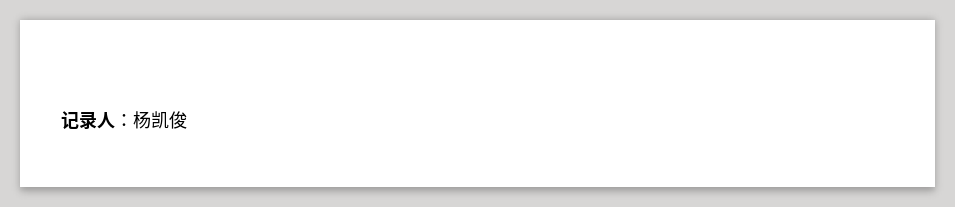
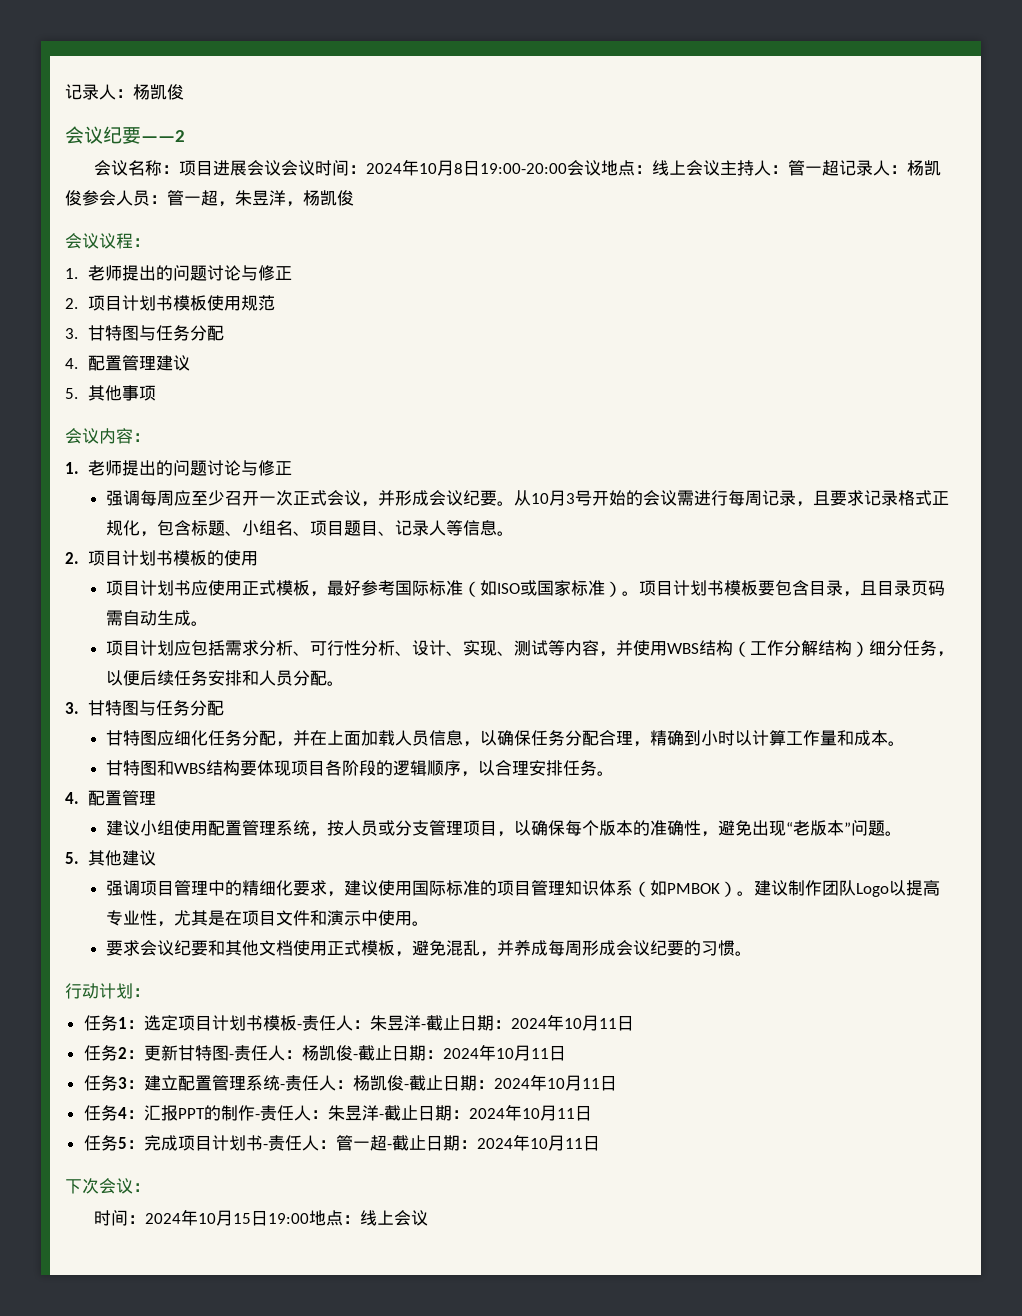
[61,111,187,130] 记录人：杨凯俊 -> [65,84,184,100] [65,126,185,144] [94,159,942,176] [65,190,354,207] [65,233,150,249] [65,265,292,281] [65,295,275,311] [65,325,224,341] [65,355,190,371] [65,385,156,401] [65,428,150,444] [65,460,292,476] [106,490,950,507] [106,520,515,537] [65,550,258,566] [106,580,946,597] [106,610,209,626] [106,640,955,657] [106,670,345,686] [65,700,224,716] [106,730,906,747] [106,760,615,777] [65,790,156,806] [106,820,903,837] [65,850,156,866] [106,880,941,897] [106,910,430,927] [106,940,753,957] [65,983,150,999] [83,1014,634,1031] [83,1044,566,1061] [83,1074,617,1091] [83,1104,592,1121] [83,1134,600,1151] [65,1178,150,1194] [94,1209,429,1226] 记录人：杨凯俊 // 会议纪要——2 // 会议名称：项目进展会议会议时间：2024年10月8日19:00-20:00会议地点：线上会议主持人：管一超记录人：杨凯俊参会人员：管一超，朱昱洋，杨凯俊 // 会议议程： // 1.老师提出的问题讨论与修正 // 2.项目计划书模板使用规范 // 3.甘特图与任务分配 // 4.配置管理建议 // 5.其他事项 // 会议内容： // 1.老师提出的问题讨论与修正 // 强调每周应至少召开一次正式会议，并形成会议纪要。从10月3号开始的会议需进行每周记录，且要求记录格式正规化，包含标题、小组名、项目题目、记录人等信息。 // 2.项目计划书模板的使用 // 项目计划书应使用正式模板，最好参考国际标准（如ISO或国家标准）。项目计划书模板要包含目录，且目录页码需自动生成。 // 项目计划应包括需求分析、可行性分析、设计、实现、测试等内容，并使用WBS结构（工作分解结构）细分任务，以便后续任务安排和人员分配。 // 3.甘特图与任务分配 // 甘特图应细化任务分配，并在上面加载人员信息，以确保任务分配合理，精确到小时以计算工作量和成本。 // 甘特图和WBS结构要体现项目各阶段的逻辑顺序，以合理安排任务。 // 4.配置管理 // 建议小组使用配置管理系统，按人员或分支管理项目，以确保每个版本的准确性，避免出现“老版本”问题。 // 5.其他建议 // 强调项目管理中的精细化要求，建议使用国际标准的项目管理知识体系（如PMBOK）。建议制作团队Logo以提高专业性，尤其是在项目文件和演示中使用。 // 要求会议纪要和其他文档使用正式模板，避免混乱，并养成每周形成会议纪要的习惯。 // 行动计划： // 任务1：选定项目计划书模板-责任人：朱昱洋-截止日期：2024年10月11日 // 任务2：更新甘特图-责任人：杨凯俊-截止日期：2024年10月11日 // 任务3：建立配置管理系统-责任人：杨凯俊-截止日期：2024年10月11日 // 任务4：汇报PPT的制作-责任人：朱昱洋-截止日期：2024年10月11日 // 任务5：完成项目计划书-责任人：管一超-截止日期：2024年10月11日 // 下次会议： // 时间：2024年10月15日19:00地点：线上会议

